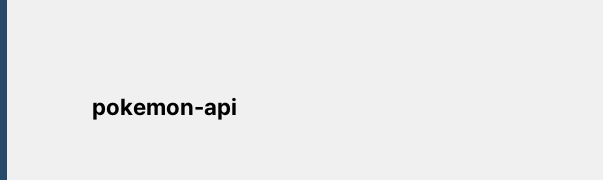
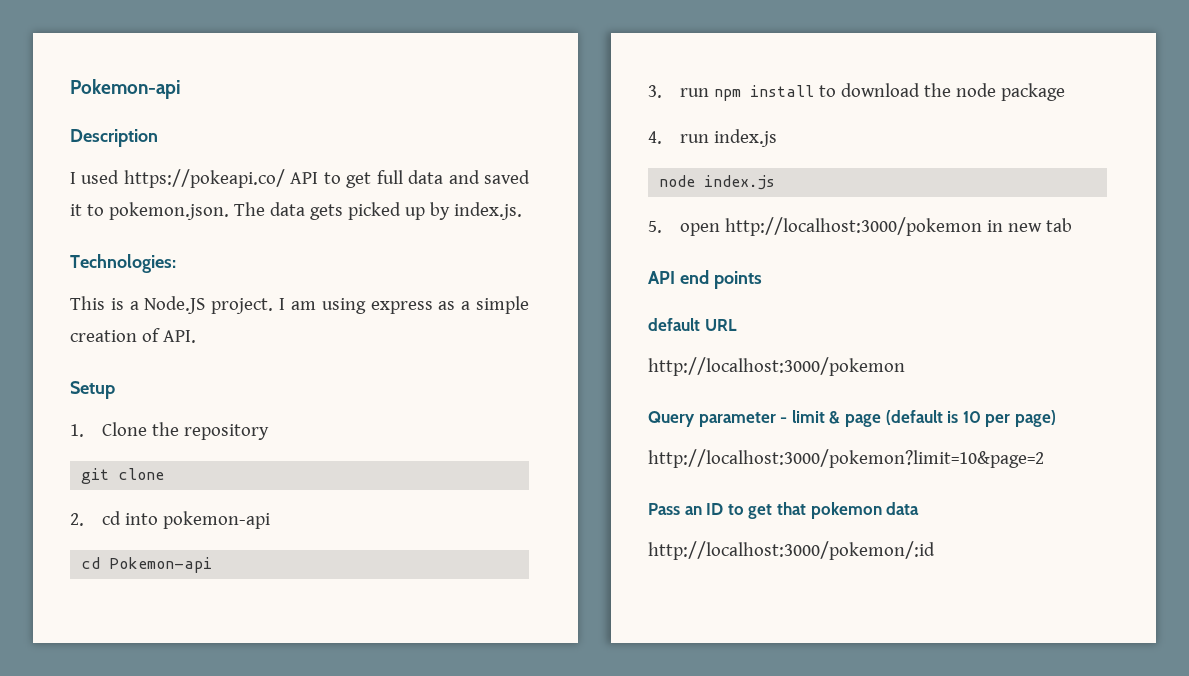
[92,97,237,120] pokemon-api -> [70,79,181,99] [70,129,158,147] [70,169,531,188] [70,202,522,220] [70,254,176,273] [70,296,529,314] [70,328,196,343] [70,381,115,399] [70,422,270,440] [81,468,165,484] [70,511,271,529] [81,557,213,573] [648,83,1066,101] [648,129,778,147] [659,175,776,190] [648,217,1073,236] [648,270,762,289] [648,318,737,331] [648,357,905,376] [648,410,1056,427] [648,449,1044,468] [648,502,920,519] [648,541,935,560] Pokemon-api // Description // I used https://pokeapi.co/ API to get full data and saved it to pokemon.json. The data gets picked up by index.js. // Technologies: // This is a Node.JS project. I am using express as a simple creation of API. // Setup // 1. Clone the repository // git clone // 2. cd into pokemon-api // cd Pokemon-api // 3. run npm install to download the node package // 4. run index.js // node index.js // 5. open http://localhost:3000/pokemon in new tab // API end points // default URL // http://localhost:3000/pokemon // Query parameter - limit & page (default is 10 per page) // http://localhost:3000/pokemon?limit=10&page=2 // Pass an ID to get that pokemon data // http://localhost:3000/pokemon/:id

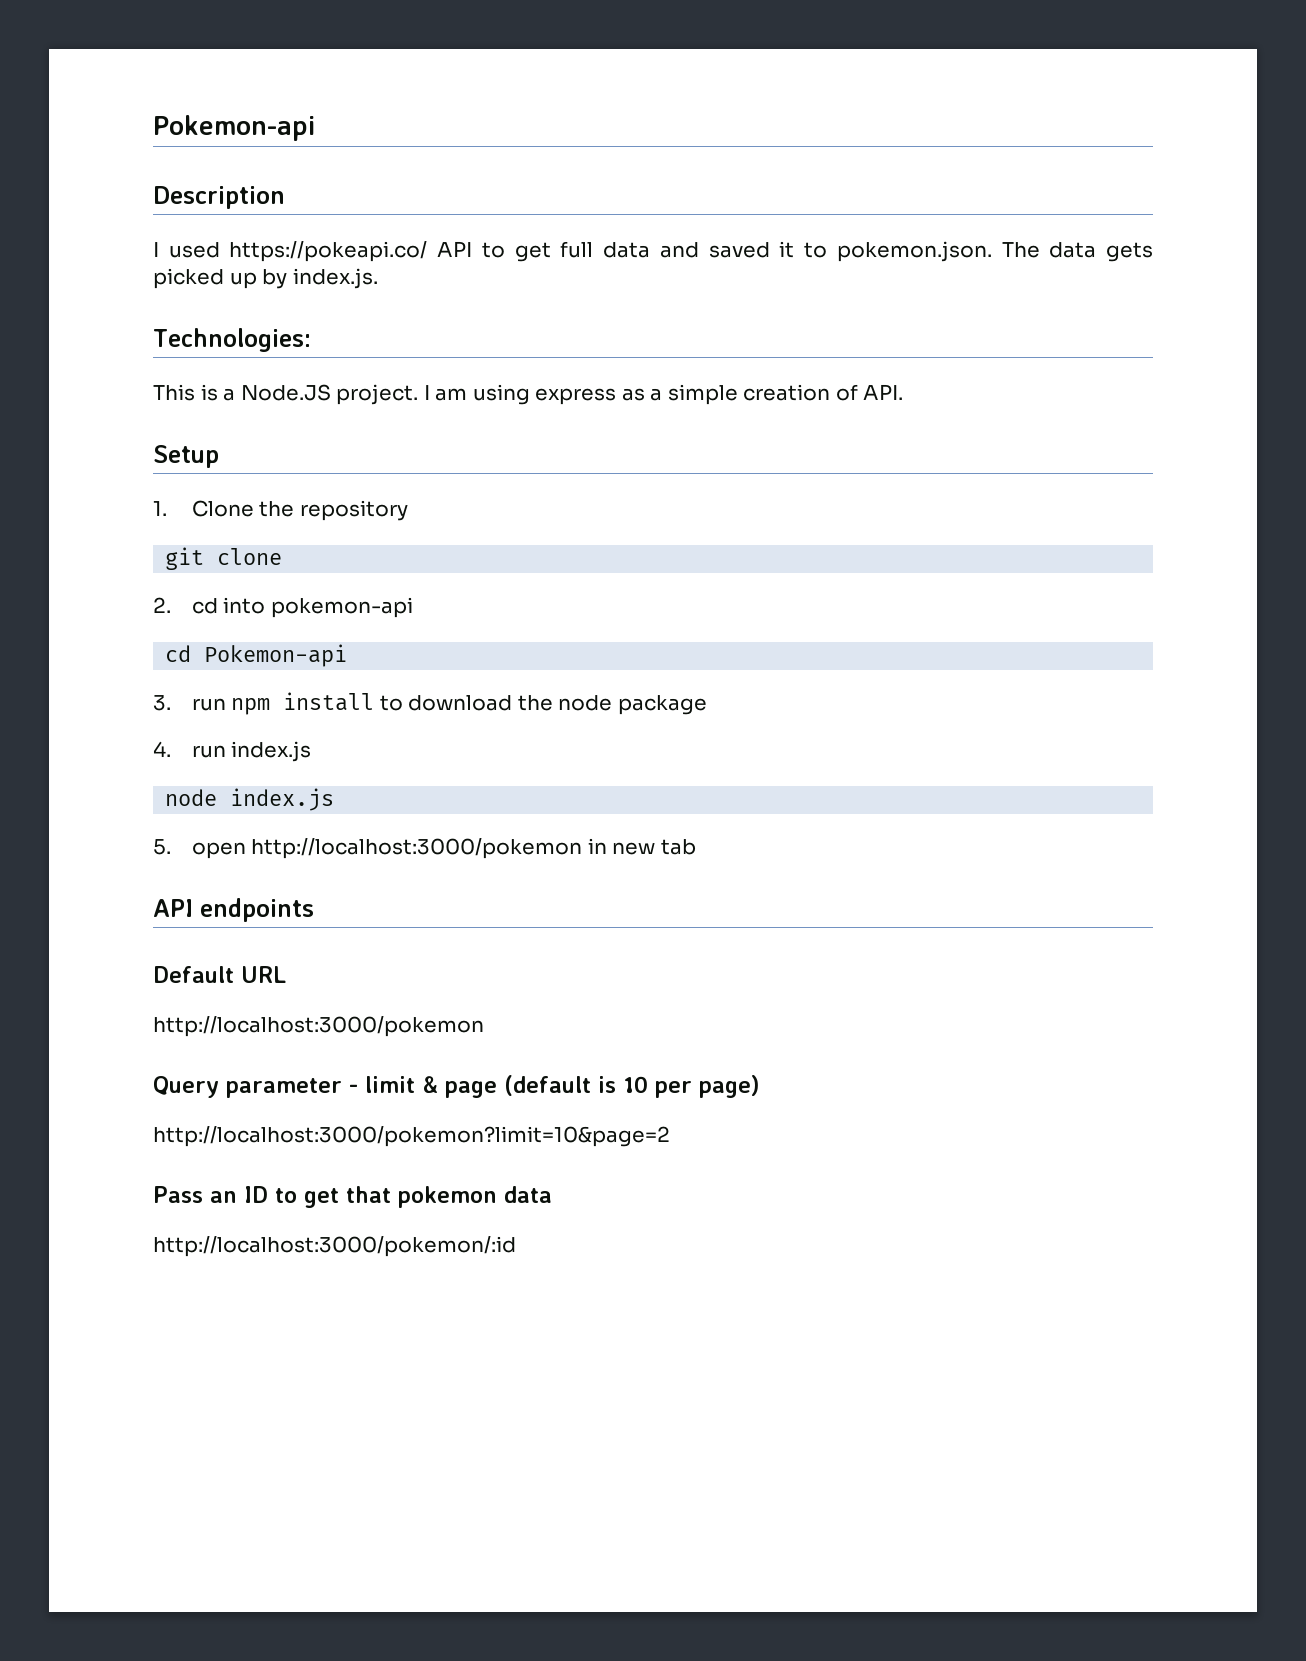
[679,270,762,289] [648,318,700,331] end points // default -> [200,898,314,922] [153,966,234,983] endpoints // Default

